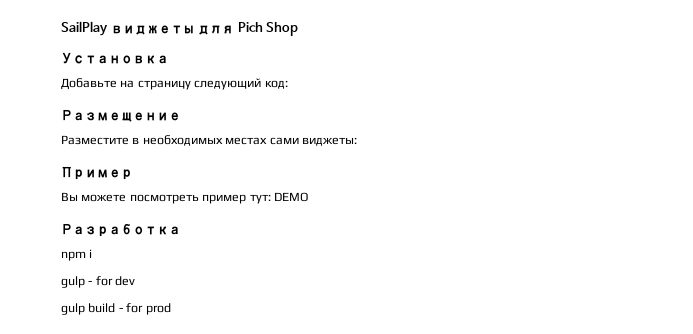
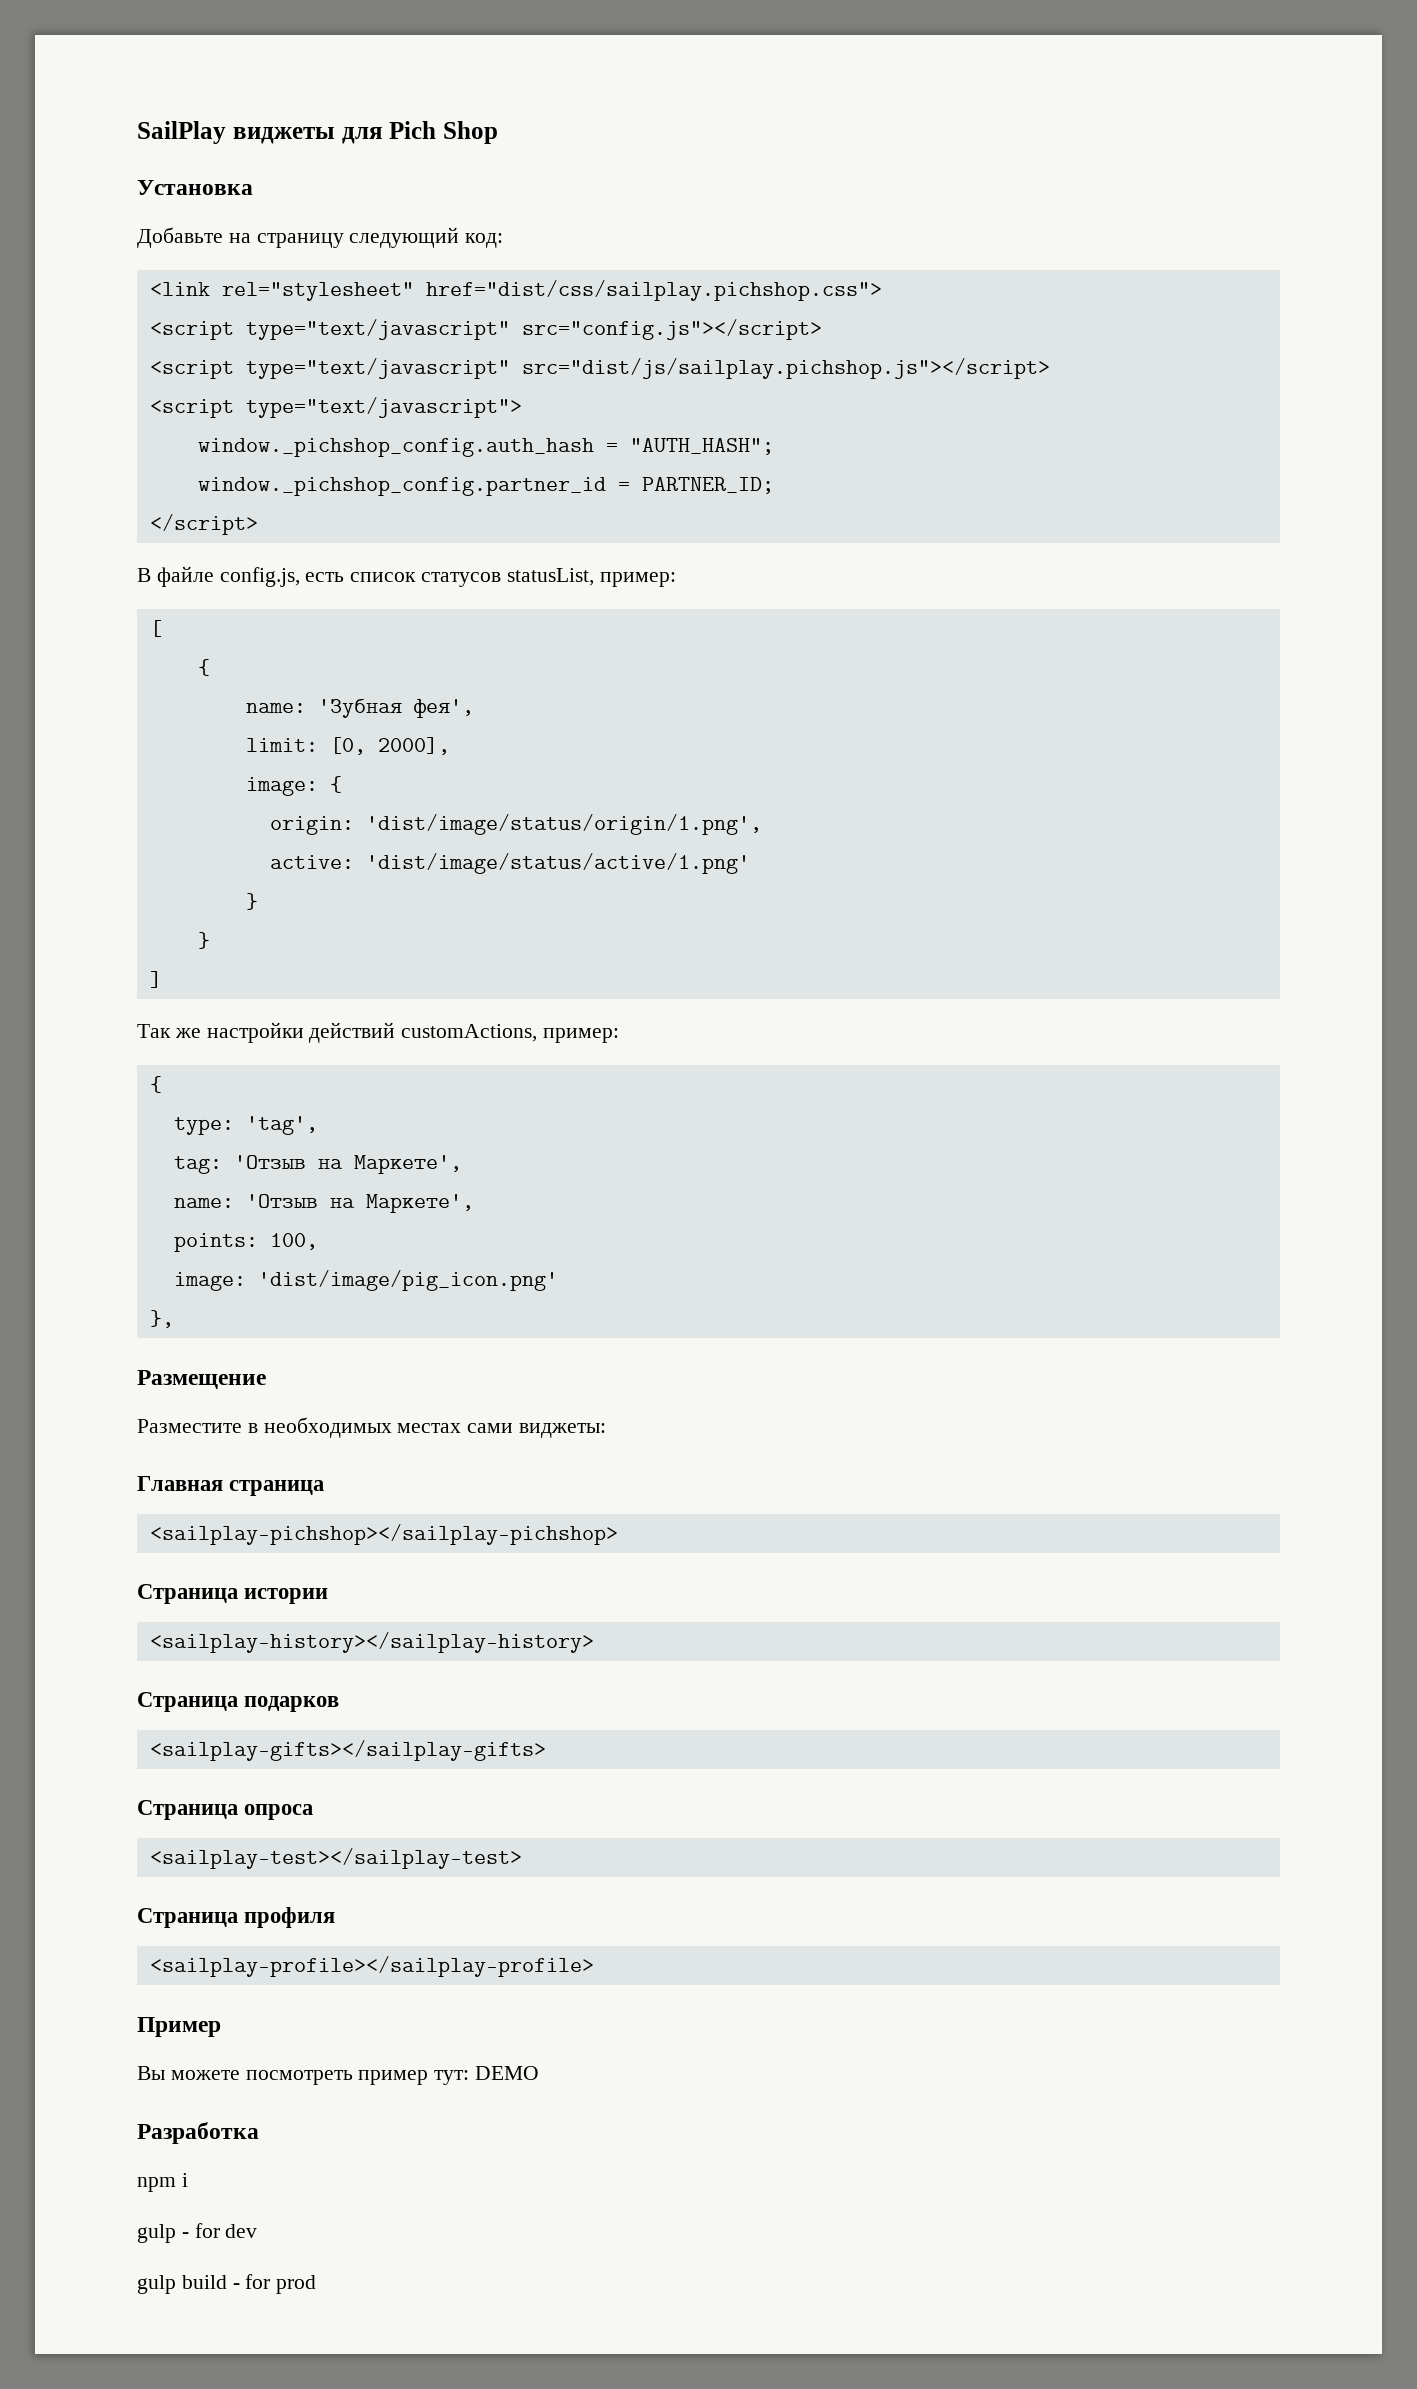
(288, 84) none -> [149,280,882,301] [149,319,822,340] [149,358,1050,379] [149,397,522,418] [197,438,774,457] [197,477,774,496] [149,514,258,535] [137,566,676,587] [149,620,162,637] [197,659,210,676] [245,699,474,718] [245,737,450,755] [245,776,342,796] [269,814,762,835] [269,853,750,874] [245,893,258,910] [197,932,210,949] [149,971,162,988] [137,1022,620,1043] [149,1076,162,1093] [173,1116,318,1135] [173,1155,462,1174] [173,1194,474,1213] [173,1233,318,1252] [173,1270,558,1291] [149,1310,174,1328] // <link rel="stylesheet" href="dist/css/sailplay.pichshop.css"> // <script type="text/javascript" src="config.js"></script> // <script type="text/javascript" src="dist/js/sailplay.pichshop.js"></script> // <script type="text/javascript"> // window._pichshop_config.auth_hash = "AUTH_HASH"; // window._pichshop_config.partner_id = PARTNER_ID; // </script> // В файле config.js, есть список статусов statusList, пример: // [ // { // name: 'Зубная фея', // limit: [0, 2000], // image: { // origin: 'dist/image/status/origin/1.png', // active: 'dist/image/status/active/1.png' // } // } // ] // Так же настройки действий customActions, пример: // { // type: 'tag', // tag: 'Отзыв на Маркете', // name: 'Отзыв на Маркете', // points: 100, // image: 'dist/image/pig_icon.png' // },
(357, 141) none -> [137,1476,325,1496] [149,1524,618,1545] [137,1584,329,1604] [149,1632,594,1653] [137,1692,340,1712] [149,1740,546,1761] [137,1800,314,1820] [149,1848,522,1869] [137,1907,336,1928] [149,1956,594,1977] // Главная страница // <sailplay-pichshop></sailplay-pichshop> // Страница истории // <sailplay-history></sailplay-history> // Страница подарков // <sailplay-gifts></sailplay-gifts> // Страница опроса // <sailplay-test></sailplay-test> // Страница профиля // <sailplay-profile></sailplay-profile>

